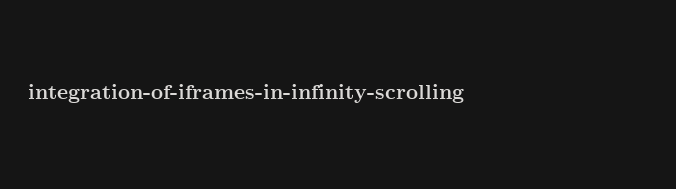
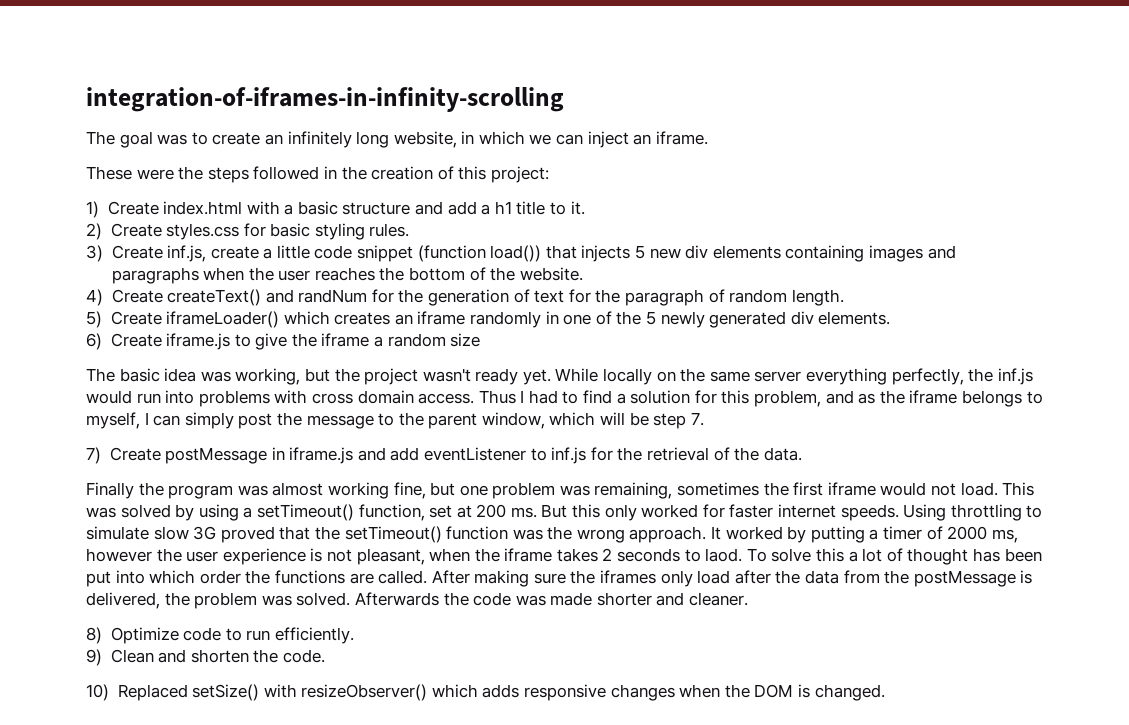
(464, 93) none -> [86,131,708,148] [86,166,549,183] [86,201,585,218] [86,223,410,240] [86,245,956,262] [111,267,583,284] [86,289,844,306] [86,311,891,328] [86,333,481,350] [86,368,1033,385] [86,390,1043,407] [86,412,704,429] [86,447,802,464] [86,482,1035,499] [86,504,1043,521] [86,526,1018,543] [86,548,1042,565] [86,570,1033,587] [86,592,749,609] [86,627,354,644] [86,649,325,666] [86,684,885,701] // The goal was to create an infinitely long website, in which we can inject an iframe. // These were the steps followed in the creation of this project: // 1) Create index.html with a basic structure and add a h1 title to it. // 2) Create styles.css for basic styling rules. // 3) Create inf.js, create a little code snippet (function load()) that injects 5 new div elements containing images and paragraphs when the user reaches the bottom of the website. // 4) Create createText() and randNum for the generation of text for the paragraph of random length. // 5) Create iframeLoader() which creates an iframe randomly in one of the 5 newly generated div elements. // 6) Create iframe.js to give the iframe a random size // The basic idea was working, but the project wasn't ready yet. While locally on the same server everything perfectly, the inf.js would run into problems with cross domain access. Thus I had to find a solution for this problem, and as the iframe belongs to myself, I can simply post the message to the parent window, which will be step 7. // 7) Create postMessage in iframe.js and add eventListener to inf.js for the retrieval of the data. // Finally the program was almost working fine, but one problem was remaining, sometimes the first iframe would not load. This was solved by using a setTimeout() function, set at 200 ms. But this only worked for faster internet speeds. Using throttling to simulate slow 3G proved that the setTimeout() function was the wrong approach. It worked by putting a timer of 2000 ms, however the user experience is not pleasant, when the iframe takes 2 seconds to laod. To solve this a lot of thought has been put into which order the functions are called. After making sure the iframes only load after the data from the postMessage is delivered, the problem was solved. Afterwards the code was made shorter and cleaner. // 8) Optimize code to run efficiently. // 9) Clean and shorten the code. // 10) Replaced setSize() with resizeObserver() which adds responsive changes when the DOM is changed.

